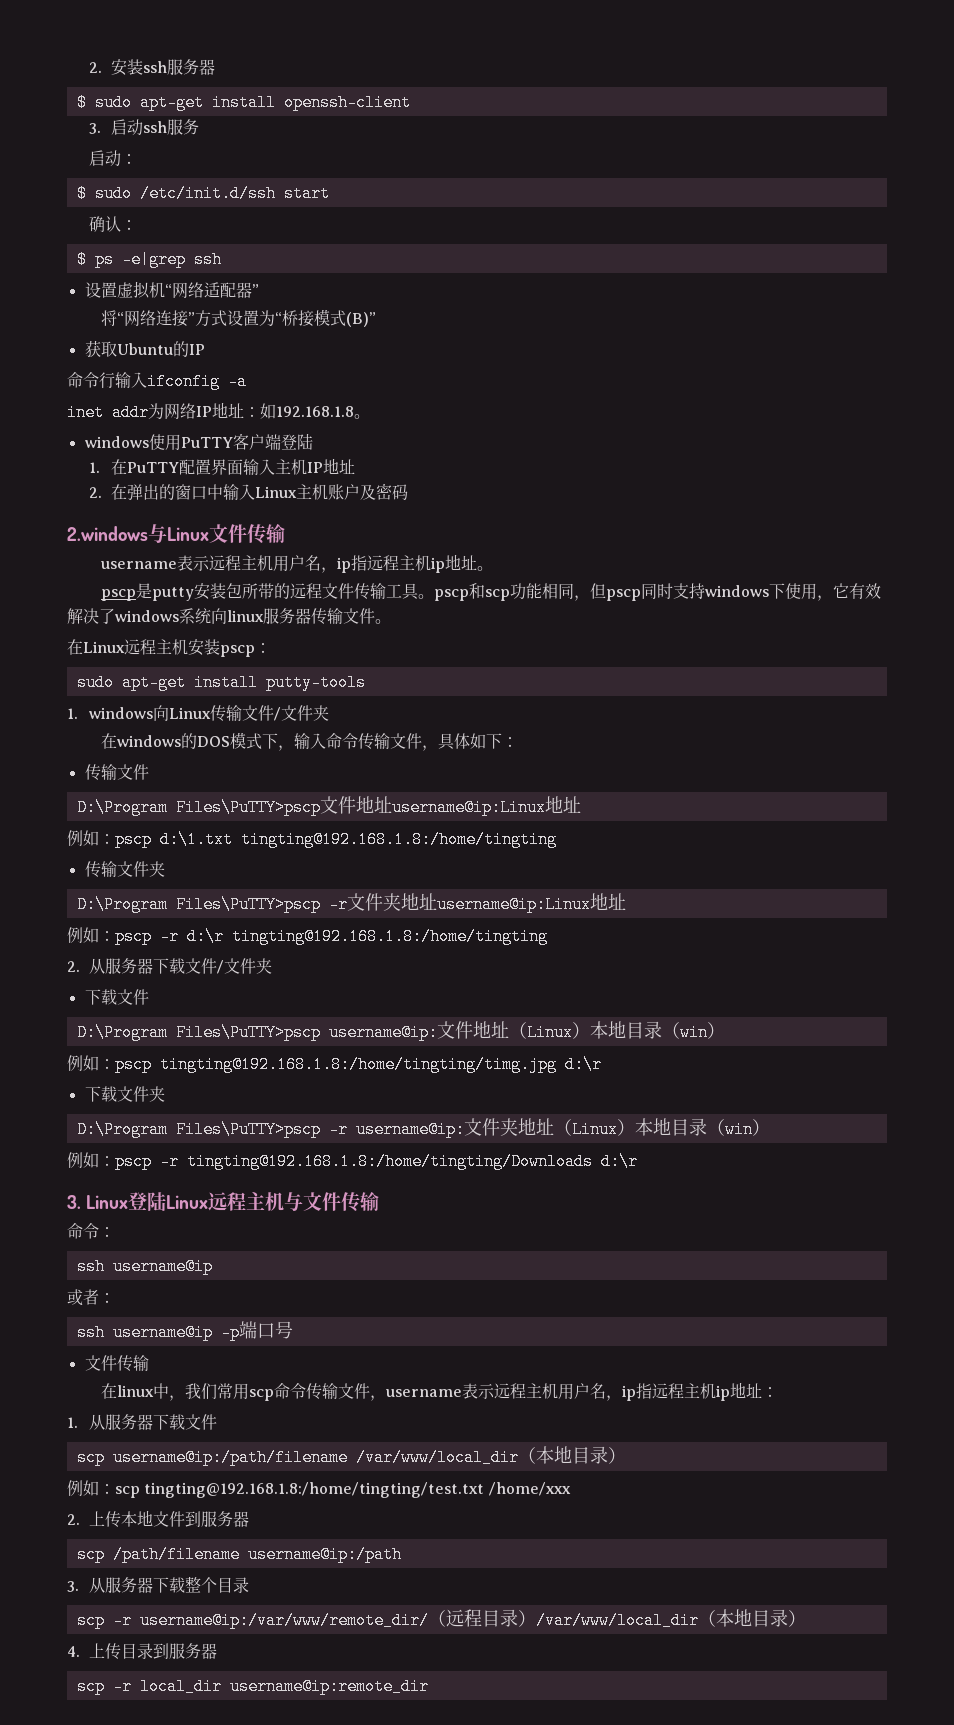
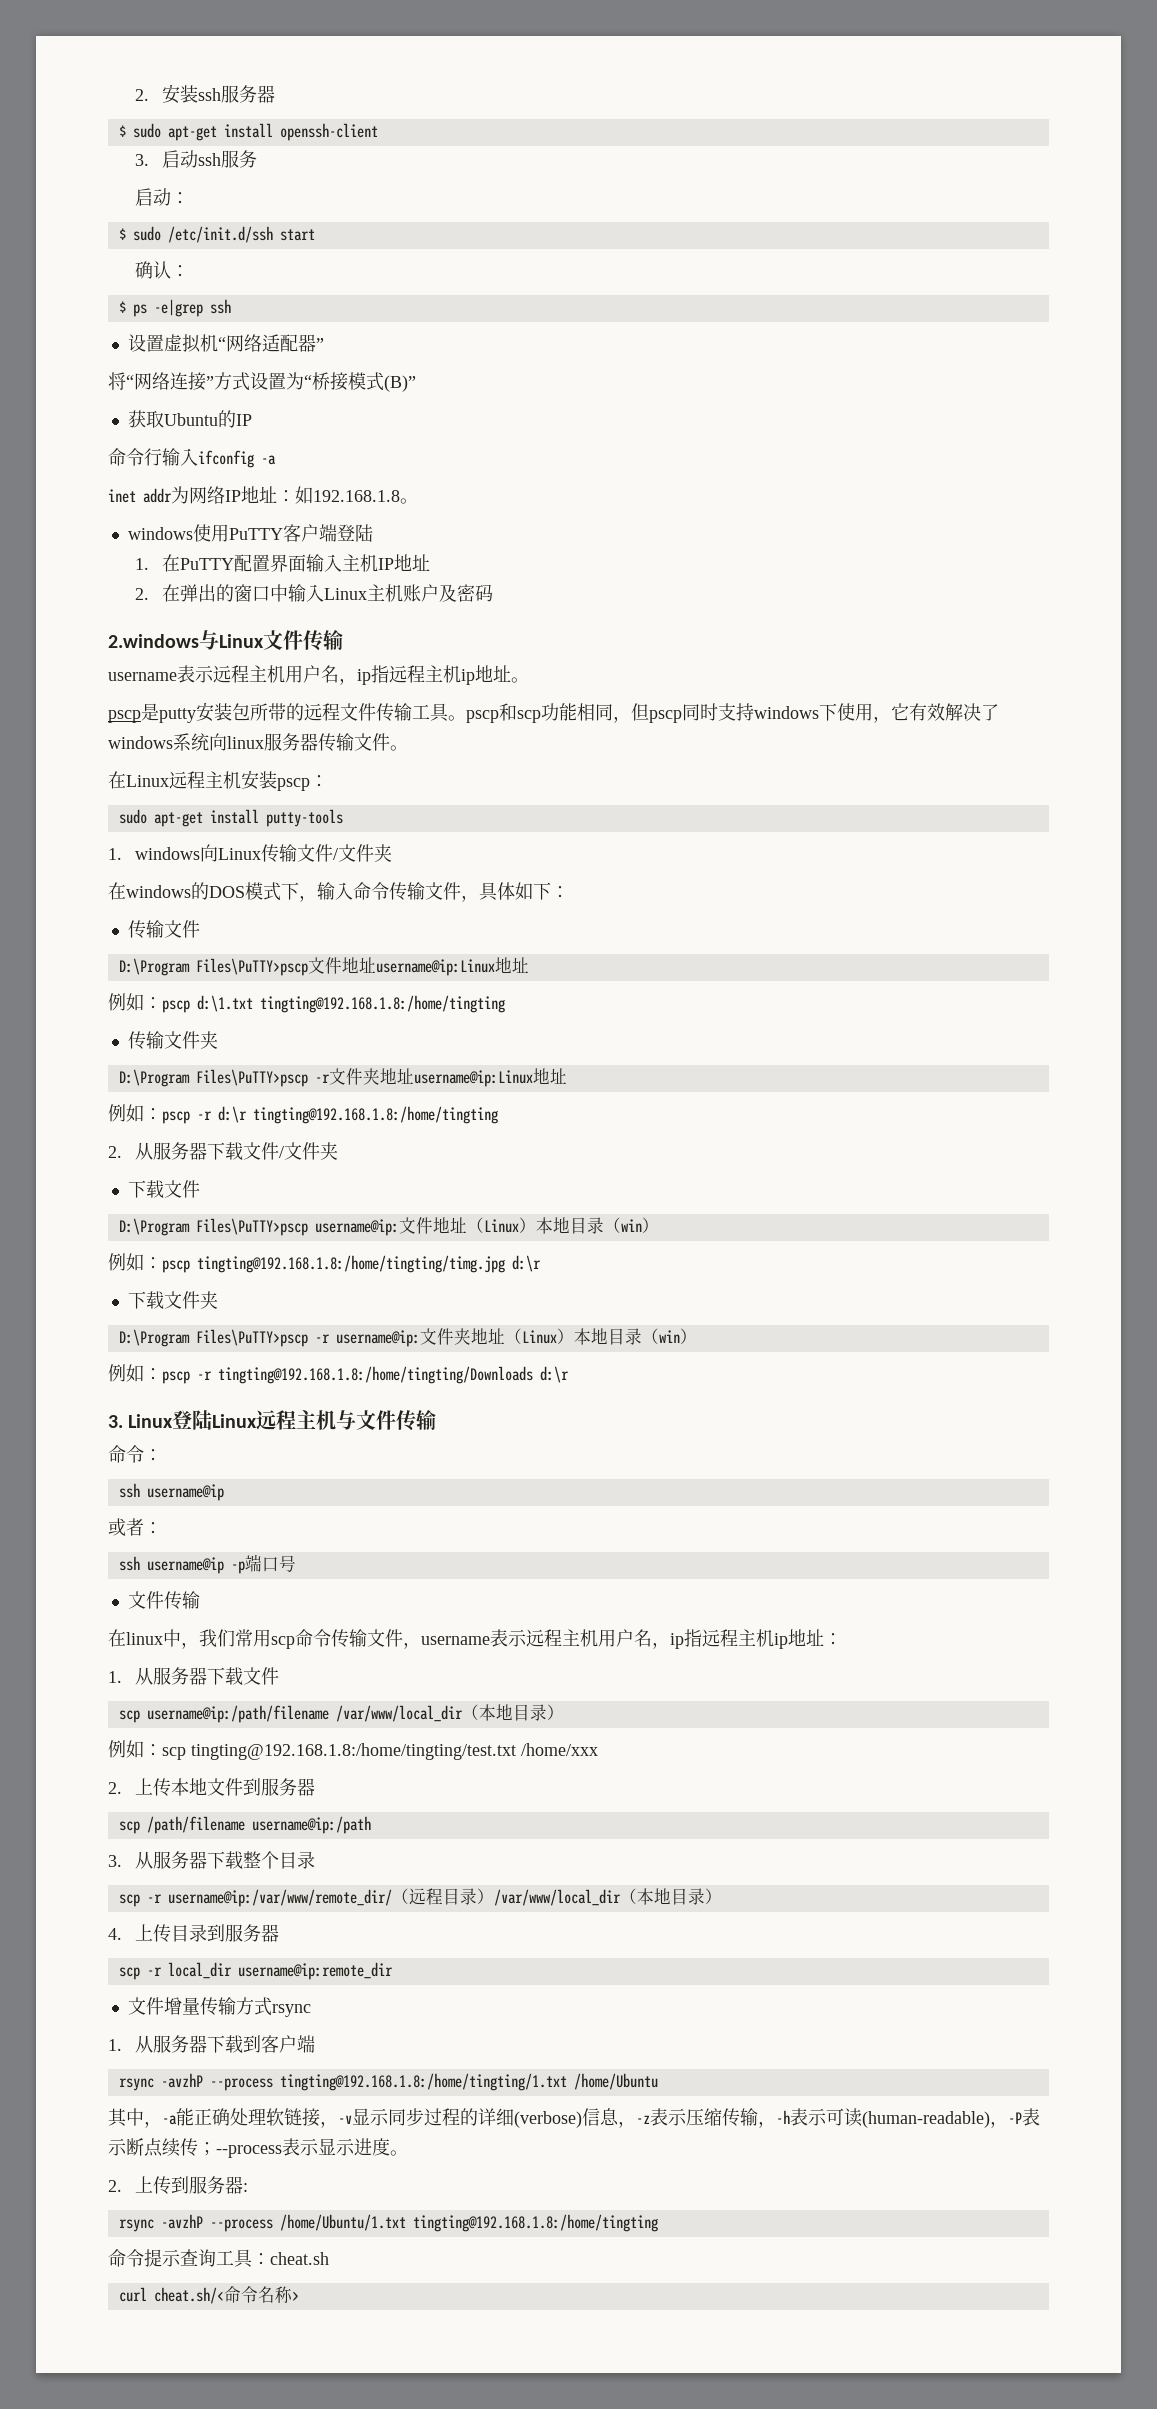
(429, 1686) none -> [127,1997,311,2017] [108,2035,316,2053] [118,2073,658,2091] [108,2108,1040,2128] [108,2138,408,2158] [108,2176,249,2195] [118,2214,658,2232] [108,2249,329,2268] [118,2286,299,2304] // 文件增量传输方式rsync // 1.从服务器下载到客户端 // rsync -avzhP --process tingting@192.168.1.8:/home/tingting/1.txt /home/Ubuntu // 其中，-a能正确处理软链接，-v显示同步过程的详细(verbose)信息，-z表示压缩传输，-h表示可读(human-readable)，-P表示断点续传；--process表示显示进度。 // 2.上传到服务器: // rsync -avzhP --process /home/Ubuntu/1.txt tingting@192.168.1.8:/home/tingting // 命令提示查询工具：cheat.sh // curl cheat.sh/<命令名称>

